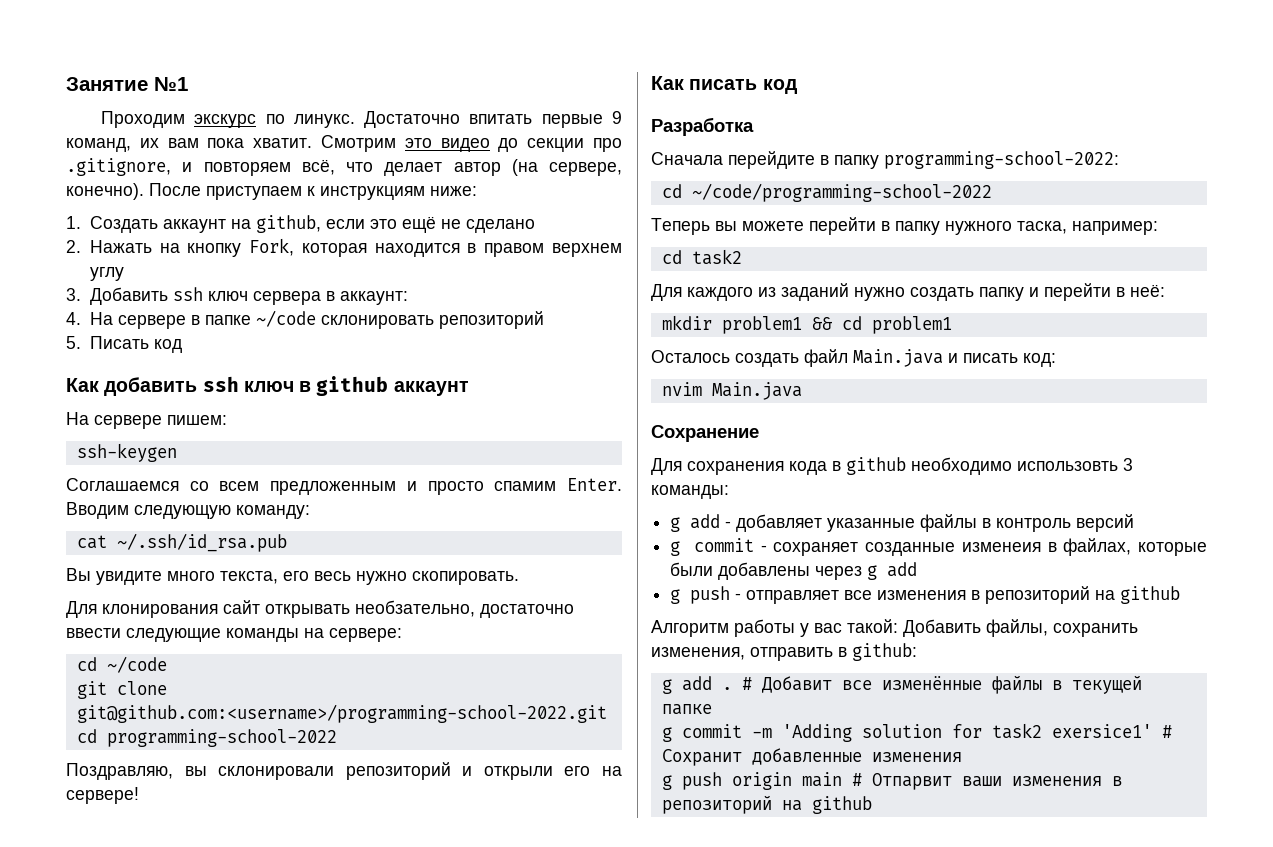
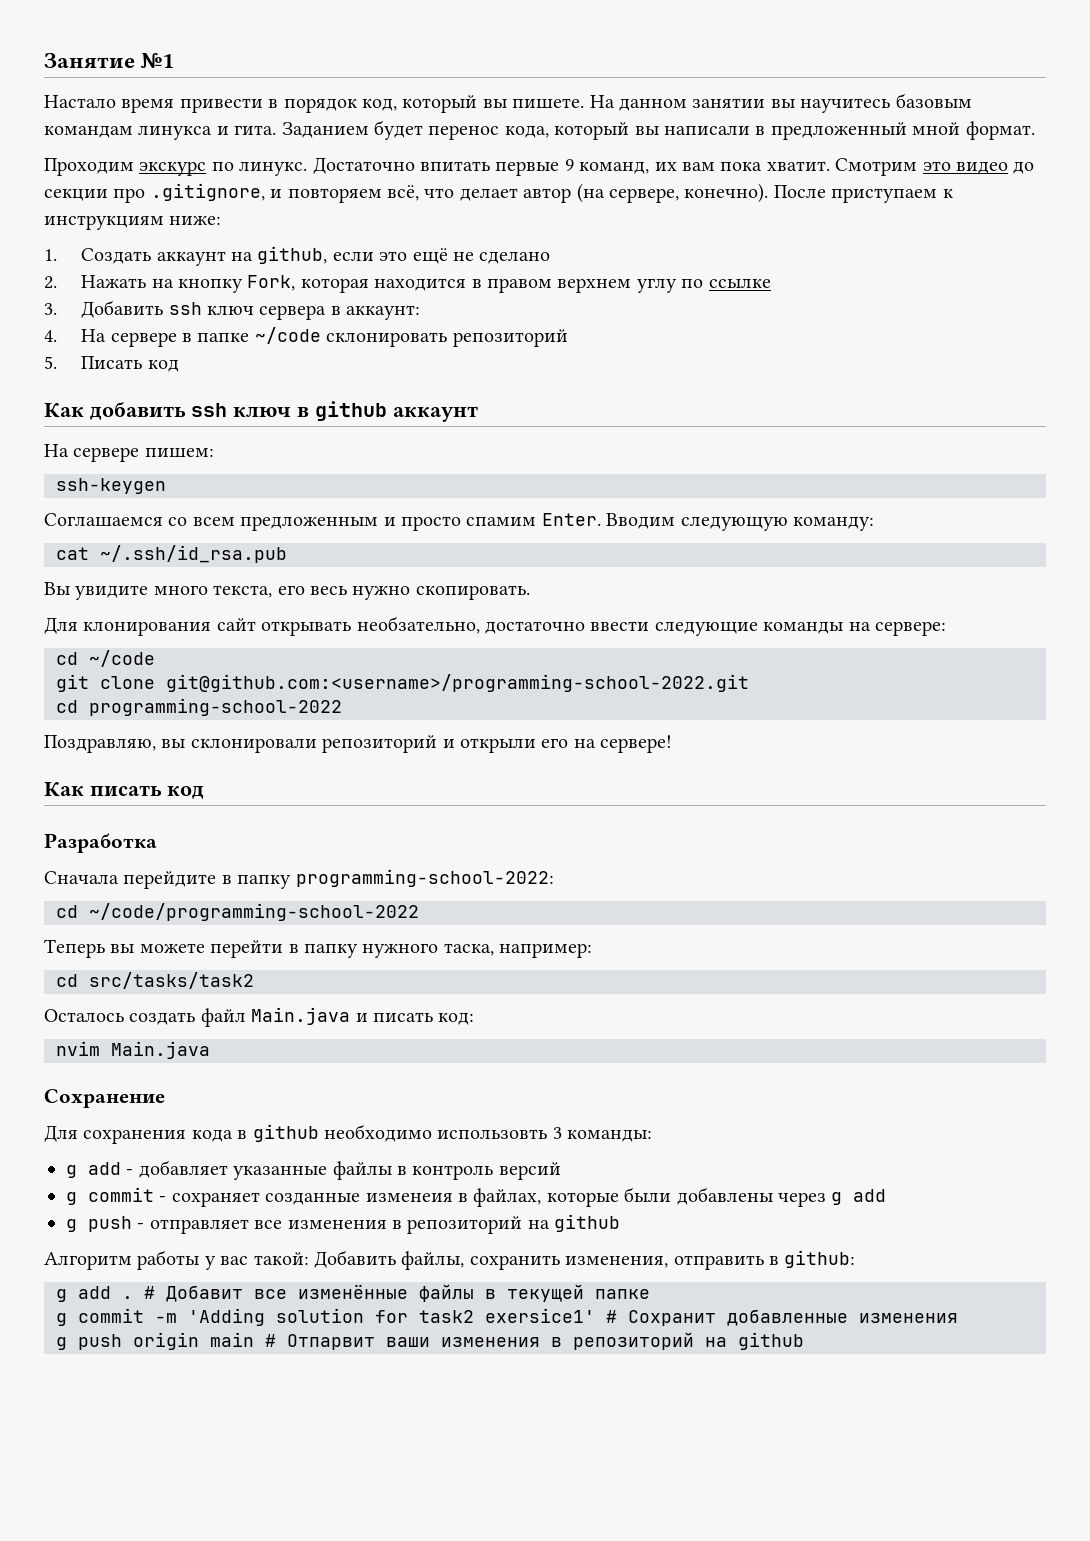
(188, 84) none -> [44,93,972,113] [44,120,1035,140] // Настало время привести в порядок код, который вы пишете. На данном занятии вы научитесь базовым командам линукса и гита. Заданием будет перенос кода, который вы написали в предложенный мной формат.
(124, 274) none -> [681,278,771,288] по ссылке
[691,249,742,265] [651,283,1165,301] [661,315,952,334] task2 // Для каждого из заданий нужно создать папку и перейти в неё: // mkdir problem1 && cd problem1 -> [89,972,254,989] src/tasks/task2

